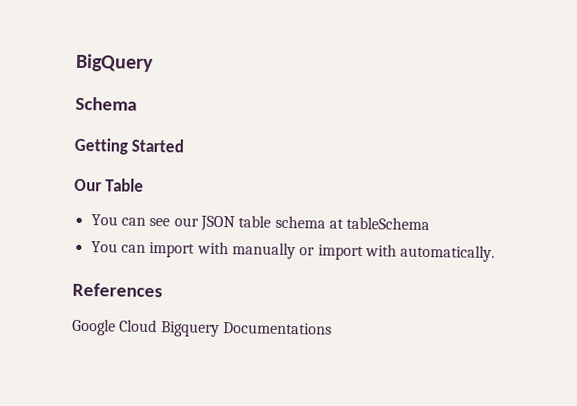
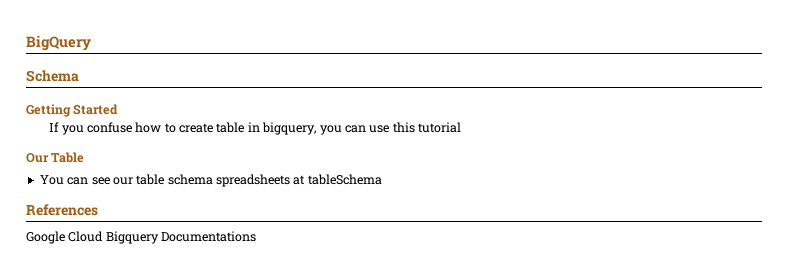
(185, 145) none -> [49,122,462,135] // If you confuse how to create table in bigquery, you can use this tutorial
[199,215,235,232] JSON -> (133, 181) none
(326, 222) none -> [216,174,290,187] spreadsheets
[90,241,496,263] // You can import with manually or import with automatically. -> (382, 179) none

